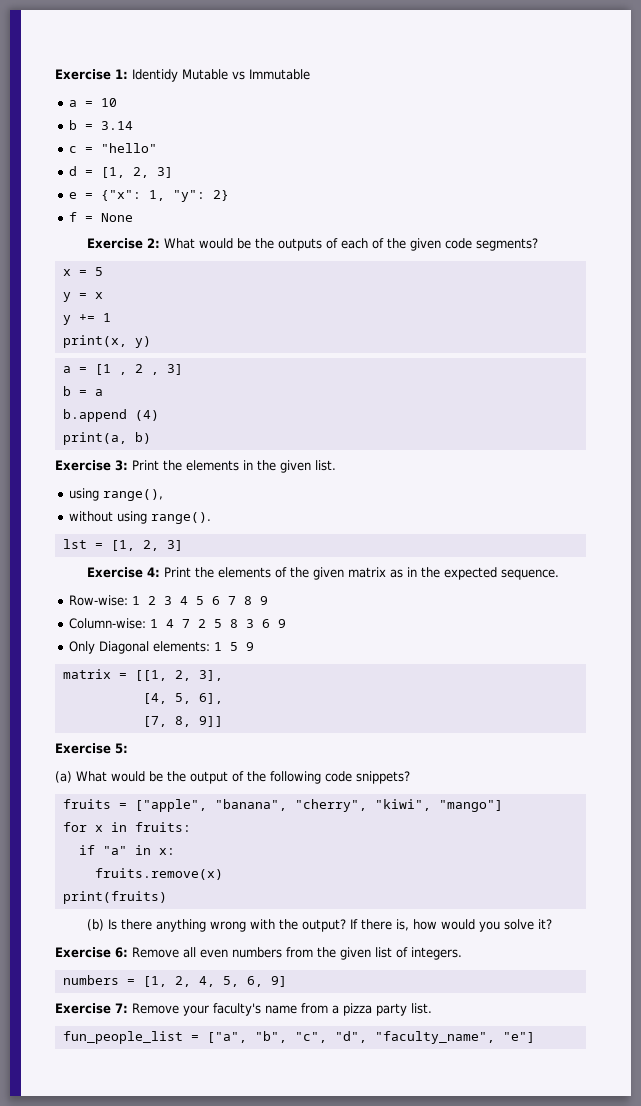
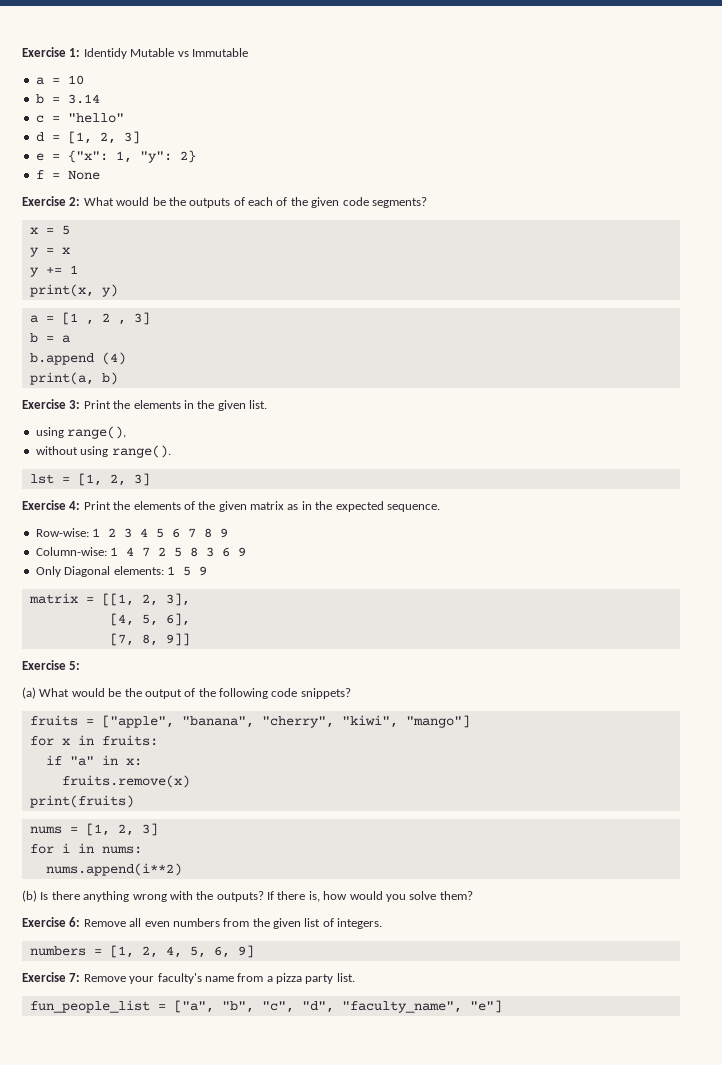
(167, 897) none -> [29,823,158,836] [29,843,142,854] [45,863,182,876] // nums = [1, 2, 3] // for i in nums: // nums.append(i**2)
[302,919,347,932] output? -> [216,891,264,902] outputs?
[538,919,553,929] it? -> [439,891,473,900] them?

